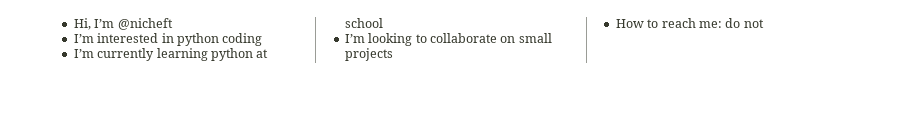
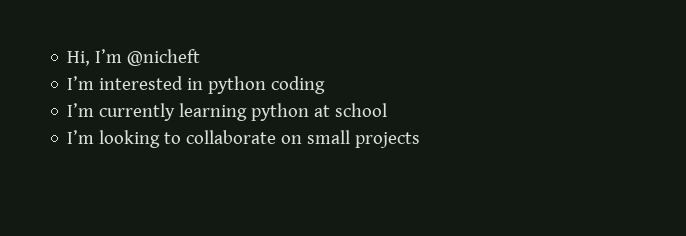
[615,18,764,28] // How to reach me: do not -> (421, 140) none

